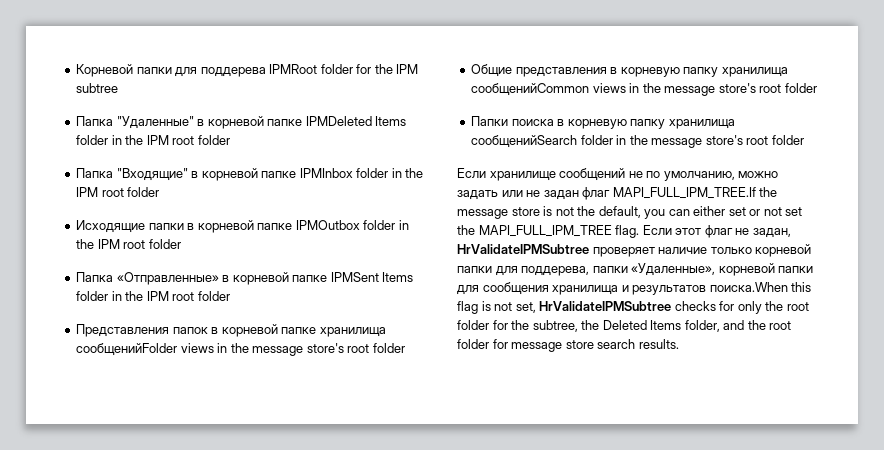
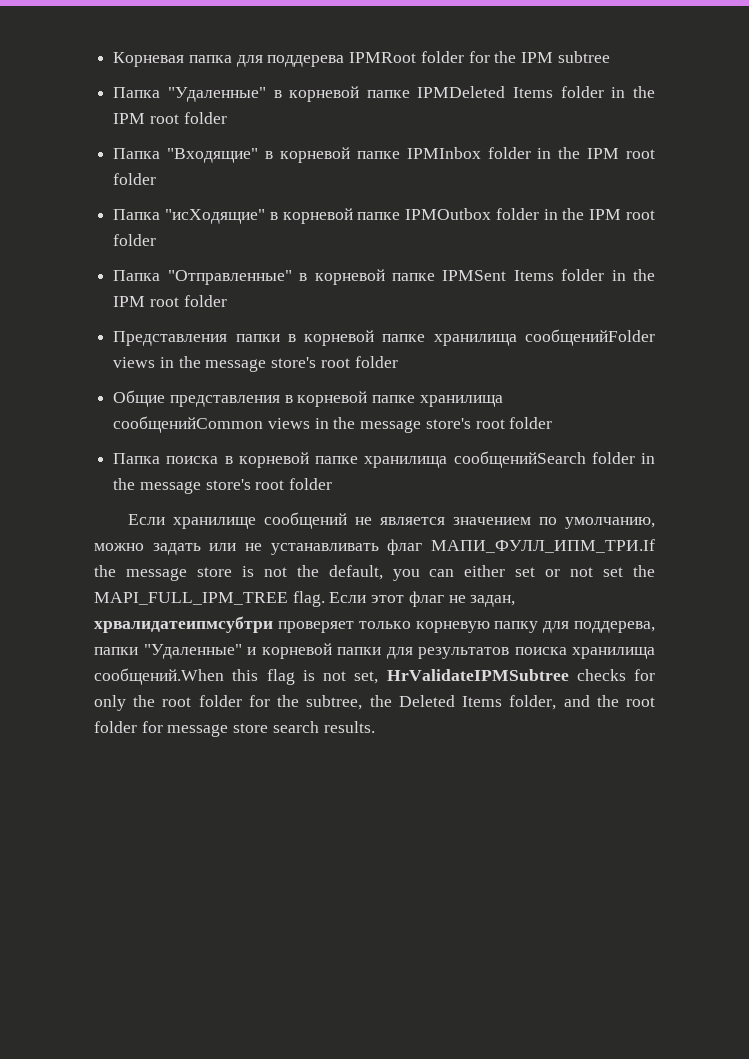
[76,64,172,77] Корневой папки -> [113,52,232,67] Корневая папка
[76,220,184,233] Исходящие папки -> [113,209,266,224] Папка "исХодящие"
[116,272,219,285] «Отправленные» -> [167,270,292,285] "Отправленные"
[172,327,208,334] папок -> [235,334,280,342] папки
[620,67,719,77] корневую папку -> [297,391,416,407] корневой папке
[471,116,509,126] Папки -> [113,453,161,464] Папка
[567,119,666,129] корневую папку -> [238,452,359,468] корневой папке
(643, 174) none -> [379,517,531,525] является значением
[543,187,756,200] задан флаг MAPI_FULL_IPM_TREE.If -> [270,539,655,555] устанавливать флаг МАПИ_ФУЛЛ_ИПМ_ТРИ.If
[457,244,812,257] [457,263,814,276] [457,282,788,295] HrValidateIPMSubtree проверяет наличие только корневой папки для поддерева, папки «Удаленные», корневой папки для сообщения хранилища и результатов поиска.When -> [94,616,655,633] [94,643,655,659] [94,668,224,685] хрвалидатеипмсубтри проверяет только корневую папку для поддерева, папки "Удаленные" и корневой папки для результатов поиска хранилища сообщений.When

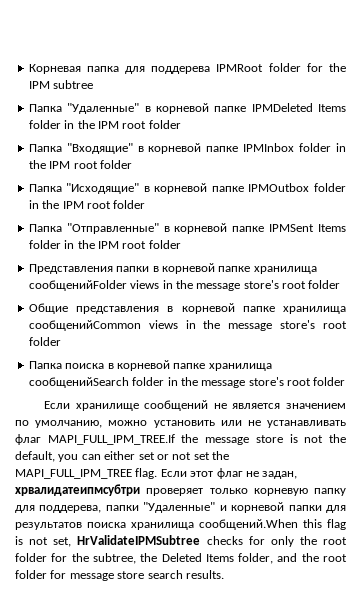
[165,209,266,224] "исХодящие" -> [66,183,140,194] "Исходящие"
[152,543,201,555] задать -> [153,420,215,428] установить
[431,539,655,553] МАПИ_ФУЛЛ_ИПМ_ТРИ.If -> [47,434,175,445] MAPI_FULL_IPM_TREE.If

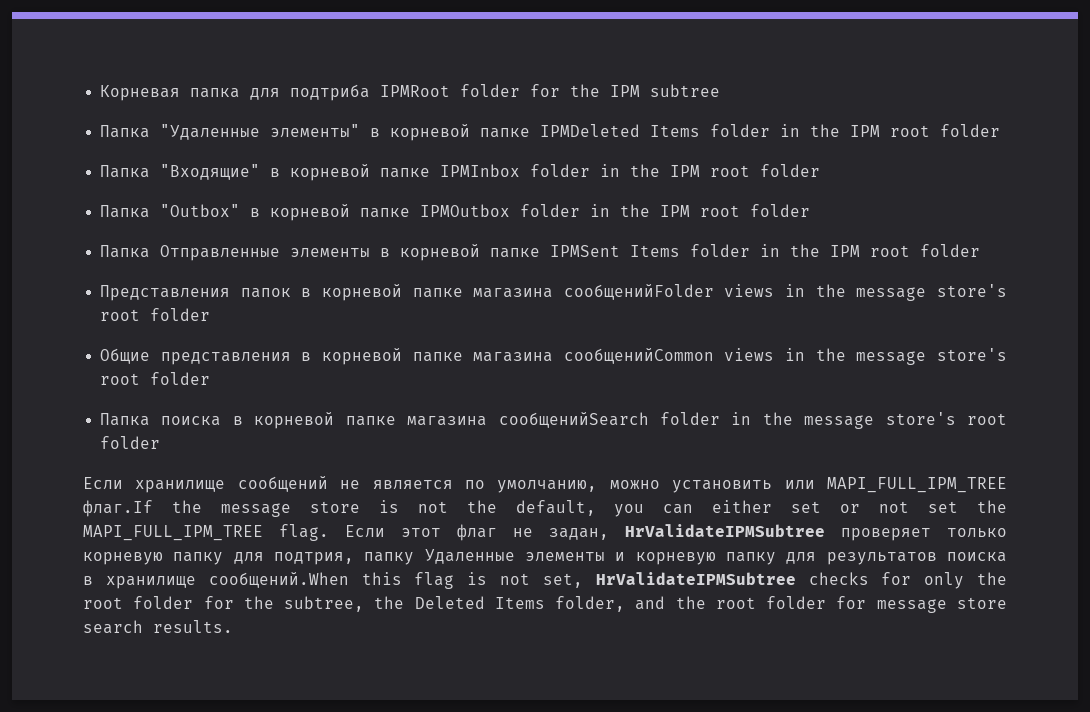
[151,66,211,74] поддерева -> [290,84,371,101] подтриба
[67,103,140,114] "Удаленные" -> [160,124,361,140] "Удаленные элементы"
[66,183,140,194] "Исходящие" -> [160,204,241,217] "Outbox"
[66,223,159,234] "Отправленные" -> [160,245,371,261] Отправленные элементы
[116,263,317,274] папки в корневой папке хранилища -> [240,284,554,301] папок в корневой папке магазина
[283,306,346,314] хранилища -> [473,352,554,362] магазина
[208,363,272,371] хранилища -> [407,416,488,426] магазина
[285,403,346,409] значением -> (453, 485) none
[247,420,346,428] [15,434,175,445] не устанавливать флаг MAPI_FULL_IPM_TREE.If -> [826,477,1007,493] [83,500,153,517] MAPI_FULL_IPM_TREE флаг.If
[15,484,140,496] хрвалидатеипмсубтри -> [625,524,825,537] HrValidateIPMSubtree
[39,502,322,513] поддерева, папки "Удаленные" и корневой папки -> [274,549,777,565] подтрия, папку Удаленные элементы и корневую папку
[131,522,194,530] хранилища -> [83,576,196,589] в хранилище

